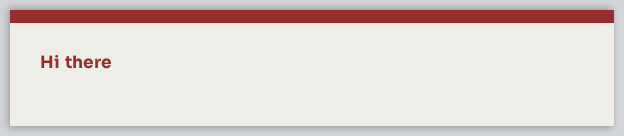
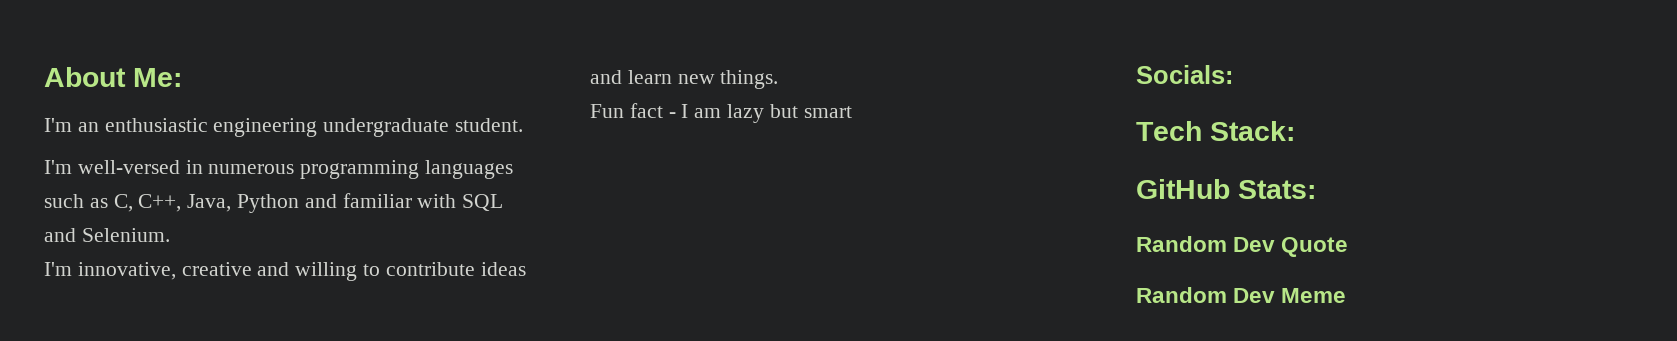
[40,54,112,69] Hi there -> [44,67,182,87] [44,118,524,137] [44,160,514,179] [44,193,504,213] [44,228,170,242] [44,262,526,281] [590,70,779,89] [590,103,852,123] [1136,65,1233,84] [1136,121,1295,141] [1136,179,1316,199] [1136,236,1349,257] [1136,287,1347,303] About Me: // I'm an enthusiastic engineering undergraduate student. // I'm well-versed in numerous programming languages such as C, C++, Java, Python and familiar with SQL and Selenium. // I'm innovative, creative and willing to contribute ideas and learn new things. // Fun fact - I am lazy but smart // Socials: // Tech Stack: // GitHub Stats: // Random Dev Quote // Random Dev Meme

